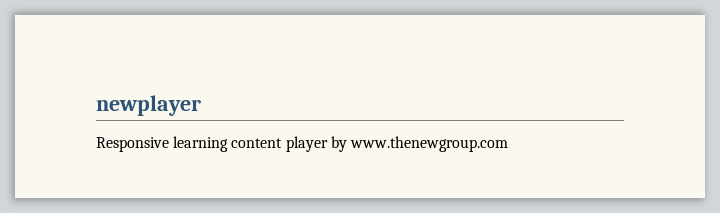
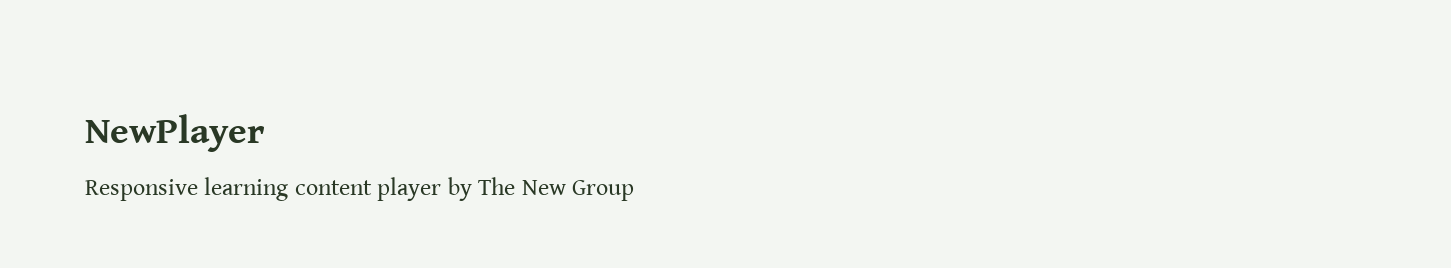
[96,95,201,116] newplayer -> [85,114,264,152] NewPlayer
[349,136,508,152] www.thenewgroup.com -> [478,177,635,201] The New Group

